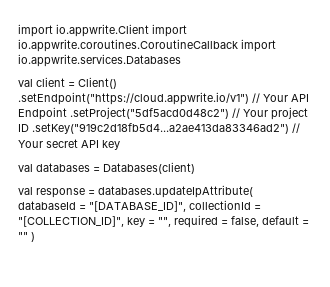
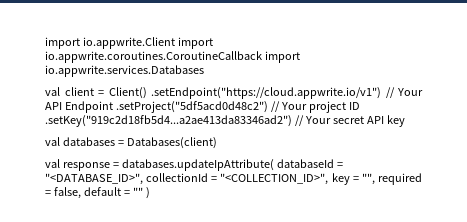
[89,201,186,212] "[DATABASE_ID]", -> [45,173,143,185] "<DATABASE_ID>",
[18,216,124,227] "[COLLECTION_ID]", -> [220,173,329,185] "<COLLECTION_ID>",

